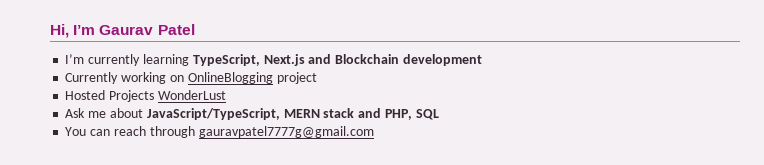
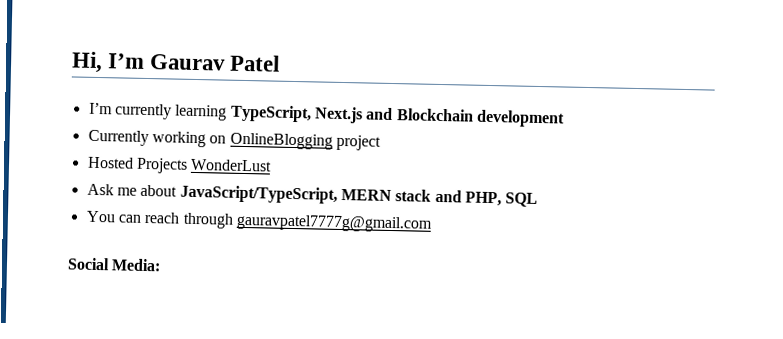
(374, 132) none -> [67,257,162,272] // Social Media:

